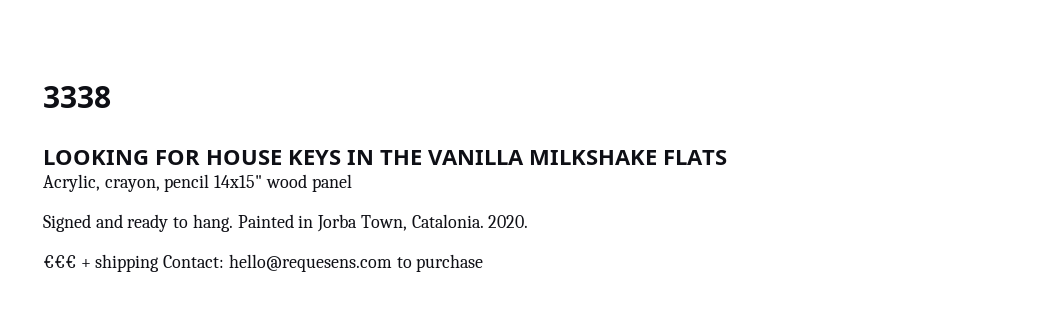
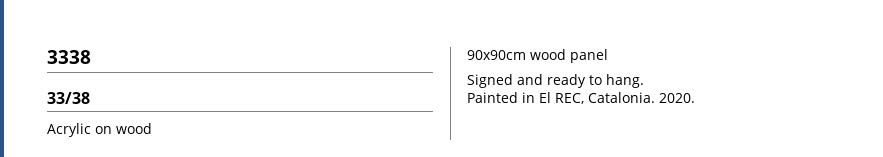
[43,150,727,165] [43,174,263,192] LOOKING FOR HOUSE KEYS IN THE VANILLA MILKSHAKE FLATS // Acrylic, crayon, pencil 14x15" -> [47,92,90,104] [47,123,152,137] [467,50,526,60] 33/38 // Acrylic on wood // 90x90cm
(233, 223) none -> (644, 81) //
[317,214,407,232] Jorba Town, -> [539,92,584,104] El REC,
[43,254,484,272] // €€€ + shipping Contact: hello@requesens.com to purchase -> (695, 98) none

